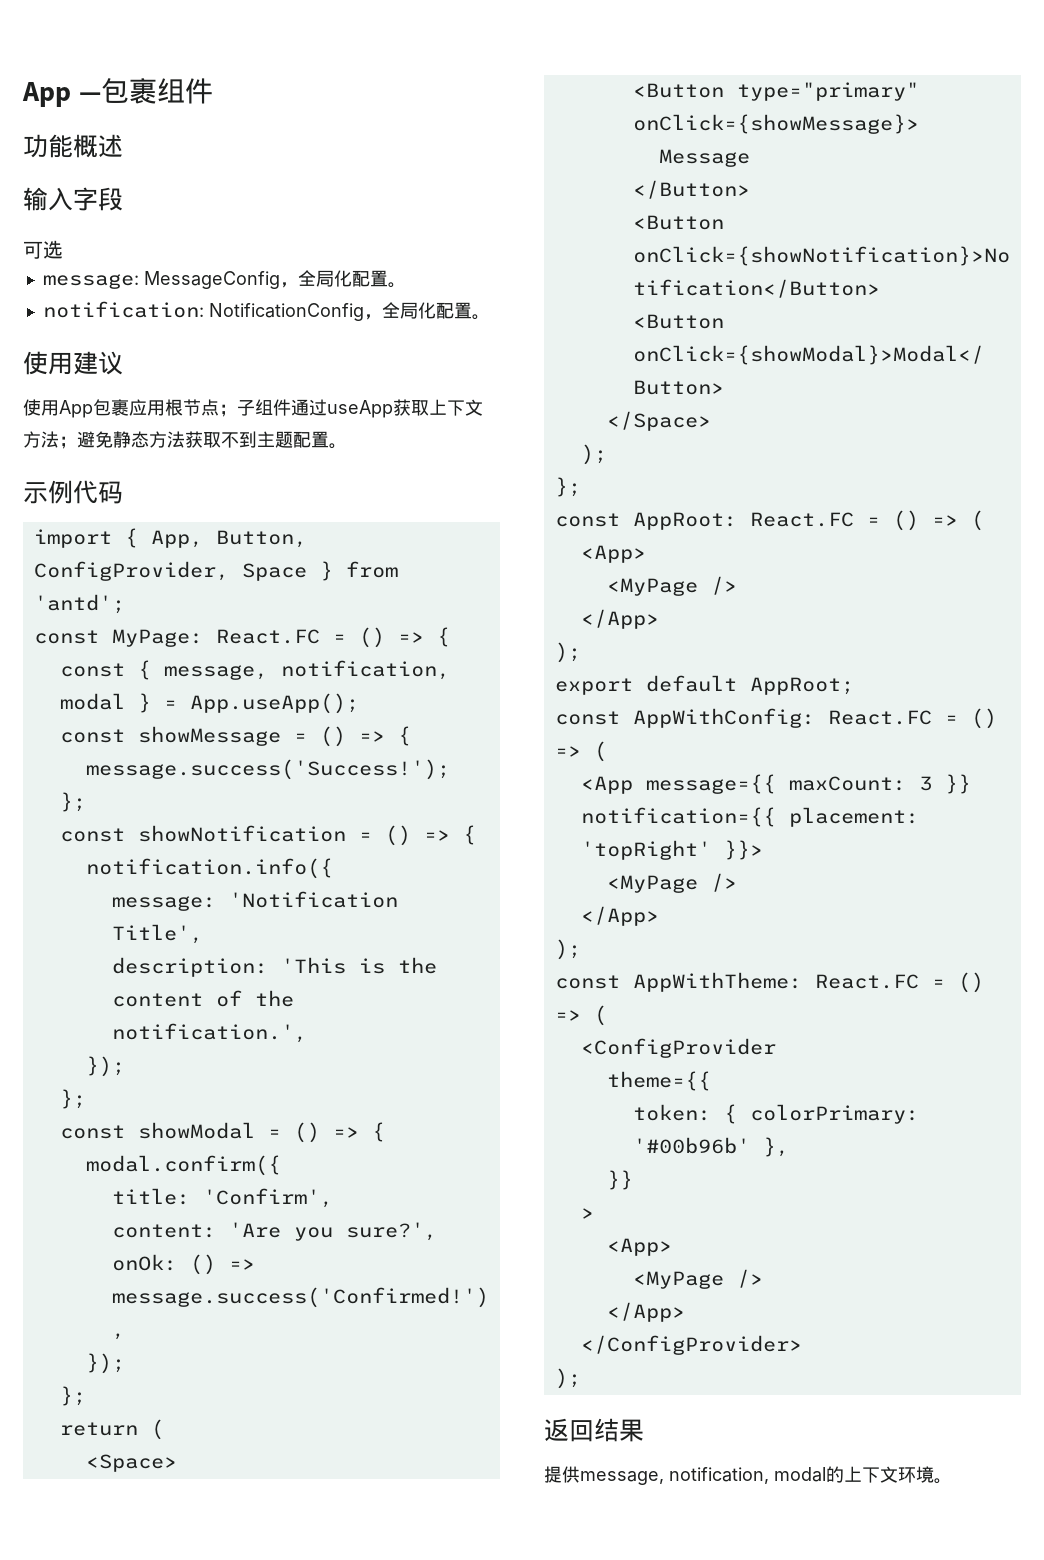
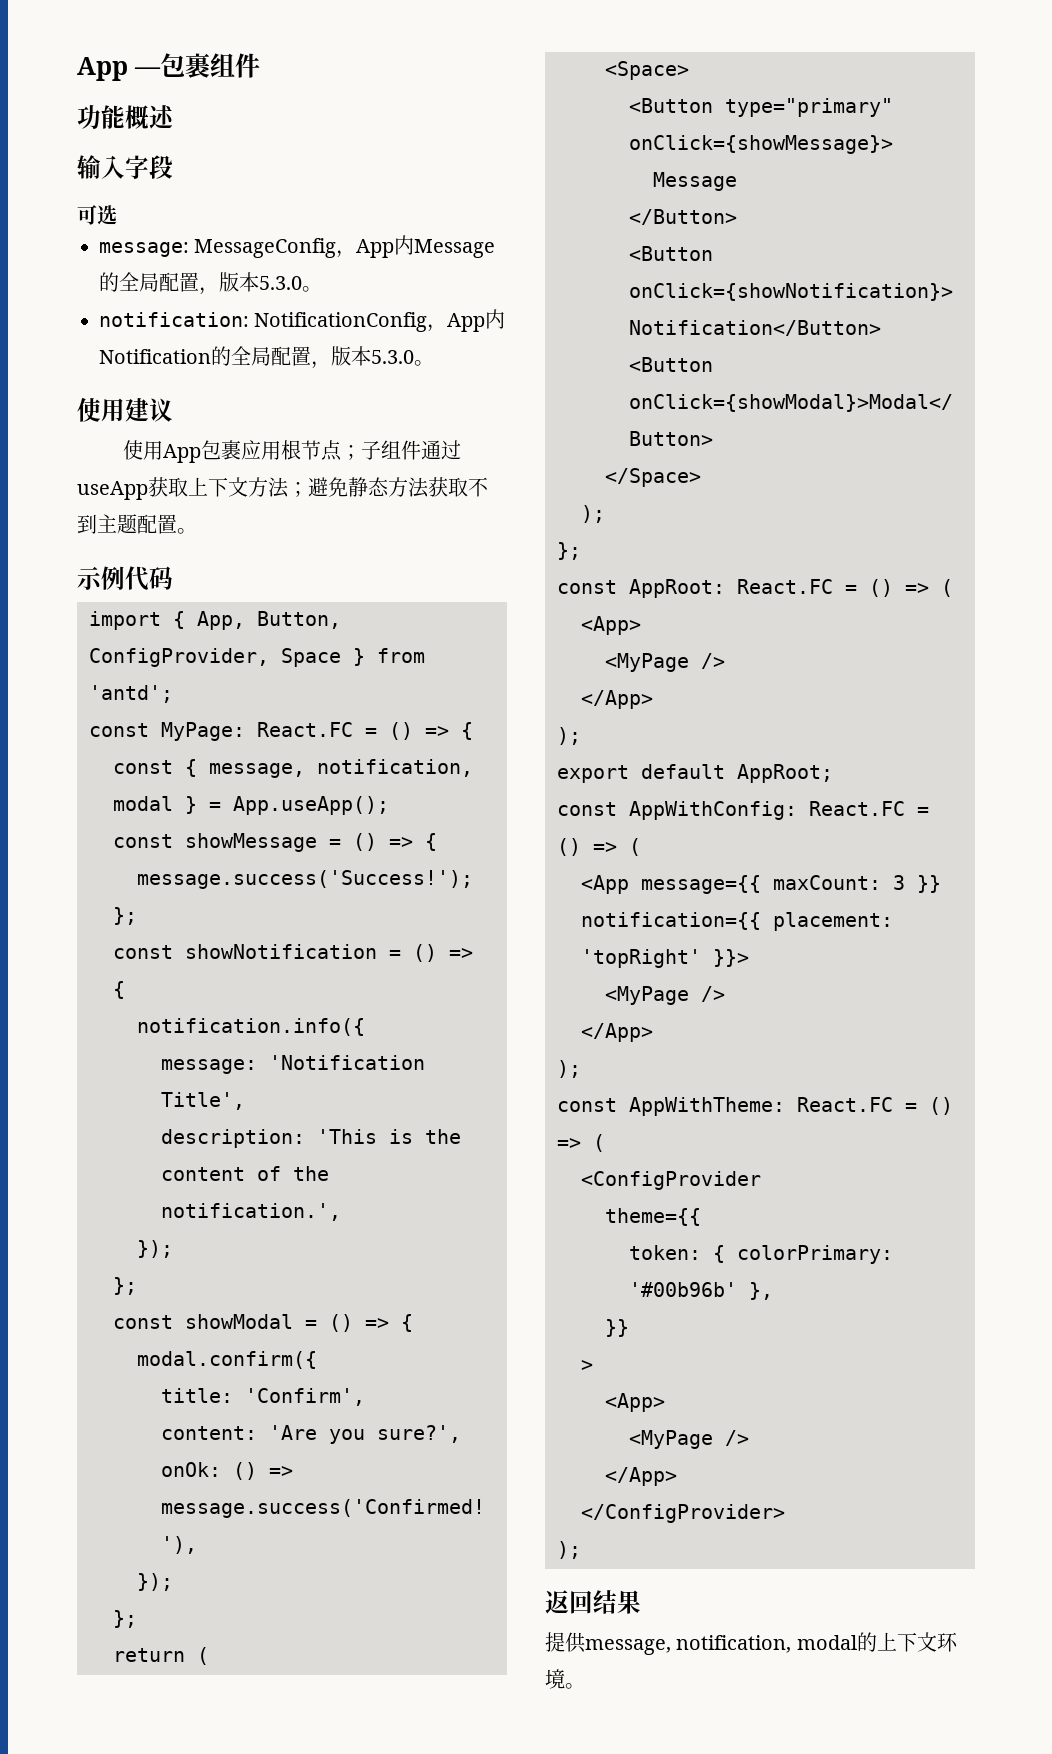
[297,270,406,288] [42,301,472,321] 全局化配置。 // notification: NotificationConfig，全局化配置 -> [356,235,496,258] [99,272,322,295] [99,309,506,332] [99,346,414,369] App内Message的全局配置，版本5.3.0。 // notification: NotificationConfig，App内Notification的全局配置，版本5.3.0

